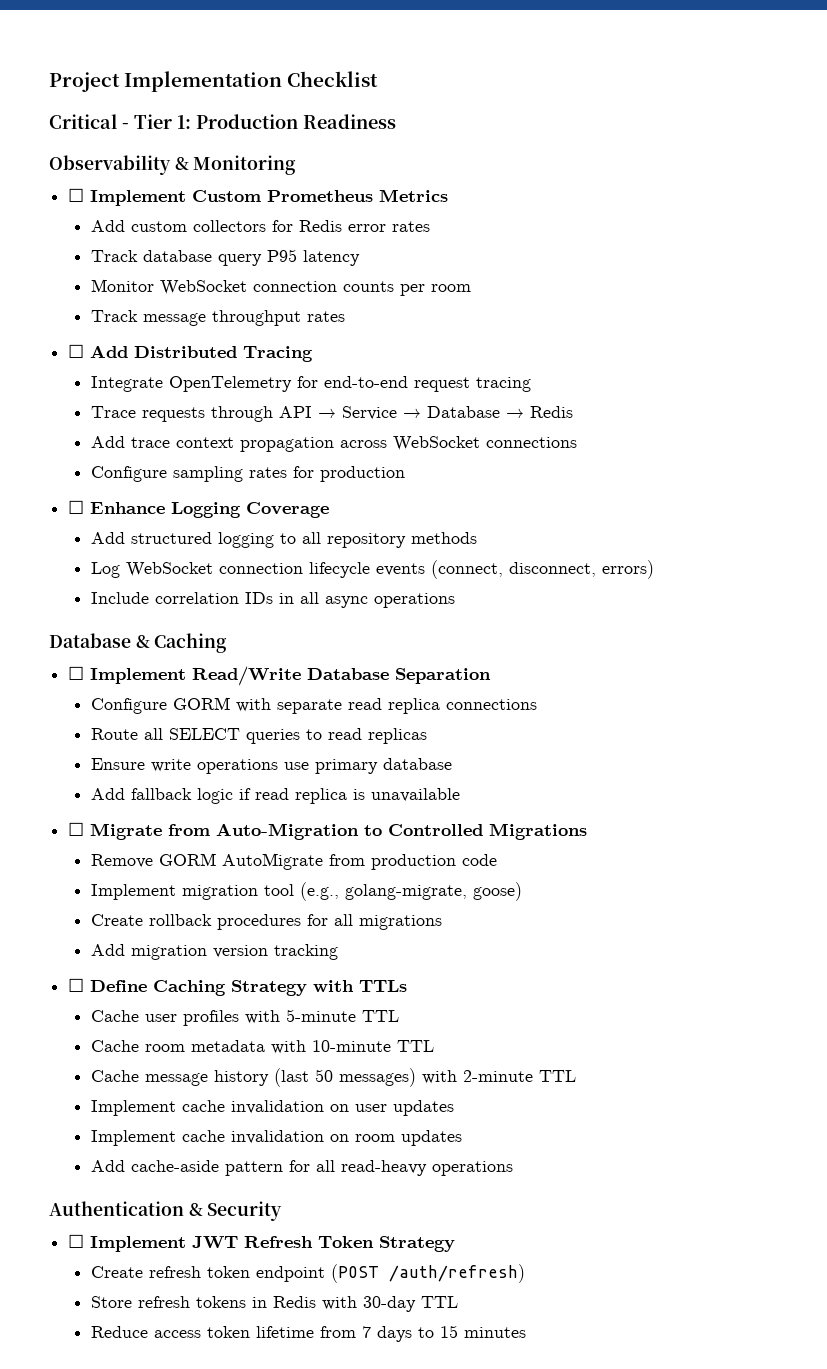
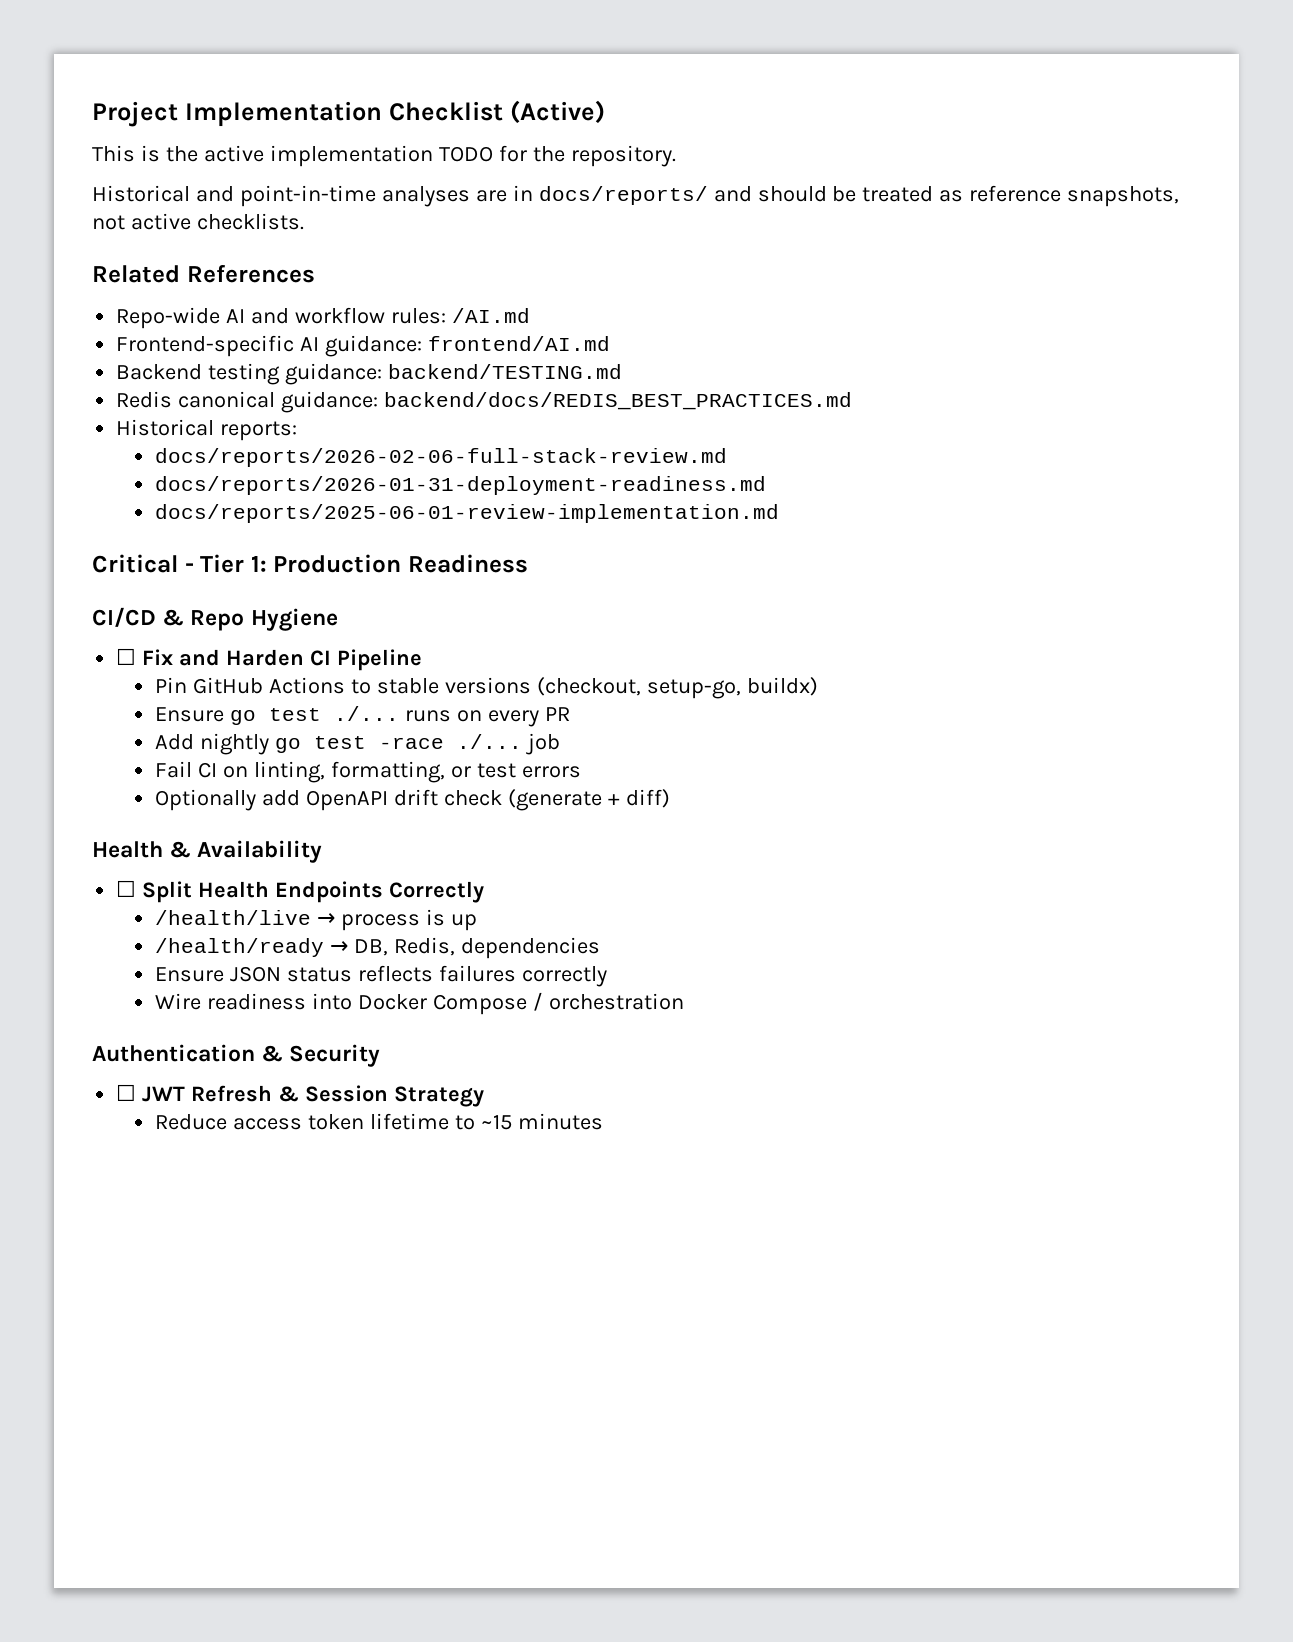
(379, 79) none -> [509,100,605,124] [92,145,676,167] [92,185,1180,207] [92,213,304,230] [92,265,315,283] [116,307,530,329] [116,335,611,357] [116,363,623,385] [116,391,853,413] [116,419,298,441] [155,448,728,467] [155,476,767,495] [155,504,780,523] (Active) // This is the active implementation TODO for the repository. // Historical and point-in-time analyses are in docs/reports/ and should be treated as reference snapshots, not active checklists. // Related References // Repo-wide AI and workflow rules: /AI.md // Frontend-specific AI guidance: frontend/AI.md // Backend testing guidance: backend/TESTING.md // Redis canonical guidance: backend/docs/REDIS_BEST_PRACTICES.md // Historical reports: // docs/reports/2026-02-06-full-stack-review.md // docs/reports/2026-01-31-deployment-readiness.md // docs/reports/2025-06-01-review-implementation.md
[49,155,297,175] [68,188,449,206] [91,220,431,232] [91,249,361,266] [91,279,472,296] [91,310,346,326] [68,344,314,362] [91,376,532,392] [91,406,574,422] [91,436,578,452] [91,466,406,482] [68,500,330,518] [91,532,478,548] [91,560,655,579] [91,592,456,608] [49,633,228,653] [68,666,492,686] [91,697,538,714] [91,728,428,744] [91,758,453,774] [91,788,461,804] [68,822,588,840] [91,853,498,870] [91,882,523,901] [91,914,443,930] [91,944,339,960] [68,978,408,996] [91,1009,400,1026] [91,1040,435,1054] [91,1068,577,1087] [91,1100,455,1116] [91,1130,463,1146] [91,1160,514,1176] Observability & Monitoring // ☐ Implement Custom Prometheus Metrics // Add custom collectors for Redis error rates // Track database query P95 latency // Monitor WebSocket connection counts per room // Track message throughput rates // ☐ Add Distributed Tracing // Integrate OpenTelemetry for end-to-end request tracing // Trace requests through API → Service → Database → Redis // Add trace context propagation across WebSocket connections // Configure sampling rates for production // ☐ Enhance Logging Coverage // Add structured logging to all repository methods // Log WebSocket connection lifecycle events (connect, disconnect, errors) // Include correlation IDs in all async operations // Database & Caching // ☐ Implement Read/Write Database Separation // Configure GORM with separate read replica connections // Route all SELECT queries to read replicas // Ensure write operations use primary database // Add fallback logic if read replica is unavailable // ☐ Migrate from Auto-Migration to Controlled Migrations // Remove GORM AutoMigrate from production code // Implement migration tool (e.g., golang-migrate, goose) // Create rollback procedures for all migrations // Add migration version tracking // ☐ Define Caching Strategy with TTLs // Cache user profiles with 5-minute TTL // Cache room metadata with 10-minute TTL // Cache message history (last 50 messages) with 2-minute TTL // Implement cache invalidation on user updates // Implement cache invalidation on room updates // Add cache-aside pattern for all read-heavy operations -> [92,607,338,631] [116,648,422,671] [155,677,818,699] [155,706,570,727] [155,733,561,755] [155,761,581,783] [155,789,670,811] [92,840,323,863] [116,880,484,903] [155,909,477,931] [155,937,600,959] [155,965,607,987] [155,992,684,1015] CI/CD & Repo Hygiene // ☐ Fix and Harden CI Pipeline // Pin GitHub Actions to stable versions (checkout, setup-go, buildx) // Ensure go test ./... runs on every PR // Add nightly go test -race ./... job // Fail CI on linting, formatting, or test errors // Optionally add OpenAPI drift check (generate + diff) // Health & Availability // ☐ Split Health Endpoints Correctly // /health/live → process is up // /health/ready → DB, Redis, dependencies // Ensure JSON status reflects failures correctly // Wire readiness into Docker Compose / orchestration
[90,1236,187,1252] Implement -> (137, 1092) none
[318,1236,456,1252] [91,1264,526,1283] [91,1296,459,1312] Token Strategy // Create refresh token endpoint (POST /auth/refresh) // Store refresh tokens in Redis with 30-day TTL -> [278,1085,484,1107] & Session Strategy
[320,1325,459,1342] from 7 days to 15 -> [454,1115,512,1130] to ~15

